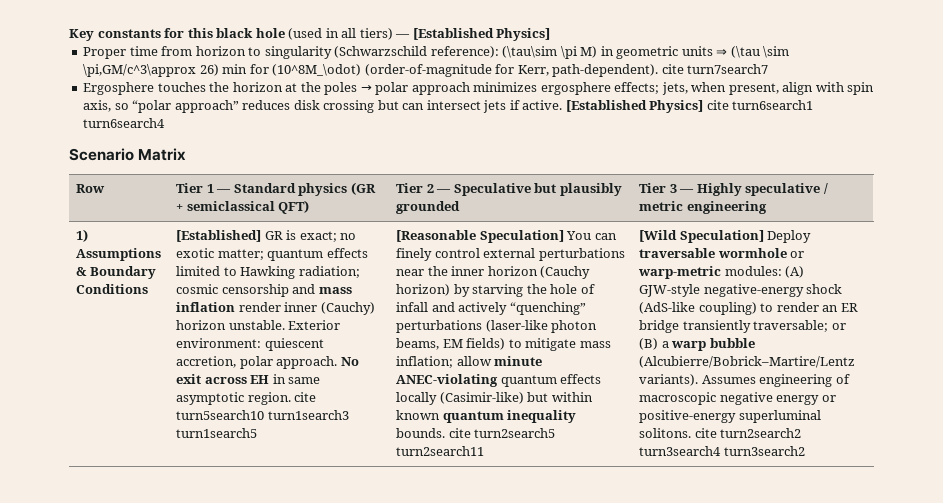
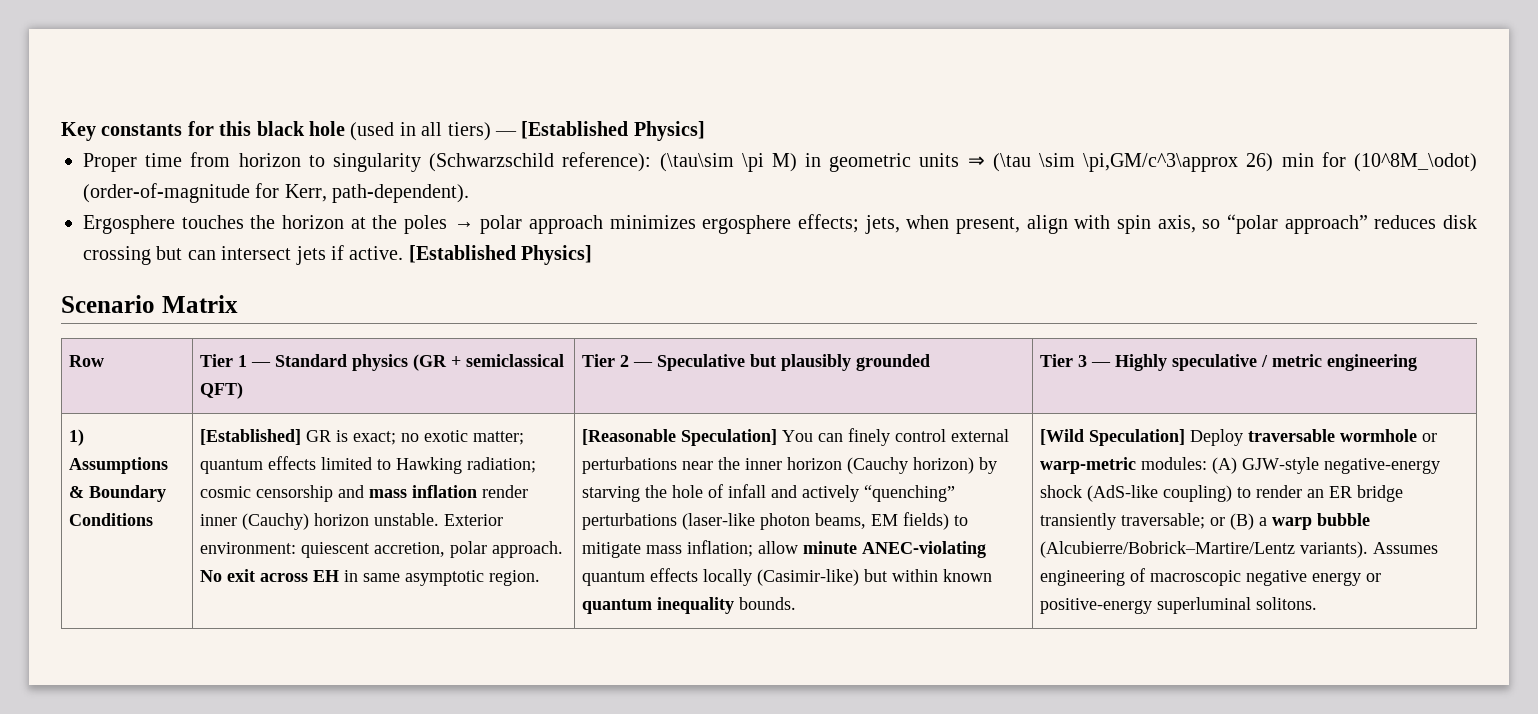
[661,64,769,74] cite turn7search7 -> (470, 193) none
[706,100,814,110] [83,118,166,128] cite turn6search1 turn6search4 -> (593, 255) none
[294,392,317,402] [176,410,349,420] [176,428,258,438] cite turn5search10 turn1search3 turn1search5 -> (541, 578) none
[448,428,556,438] [396,446,485,456] cite turn2search5 turn2search11 -> (797, 603) none
[694,428,802,438] [639,446,805,456] cite turn2search2 turn3search4 turn3search2 -> (1318, 603) none

